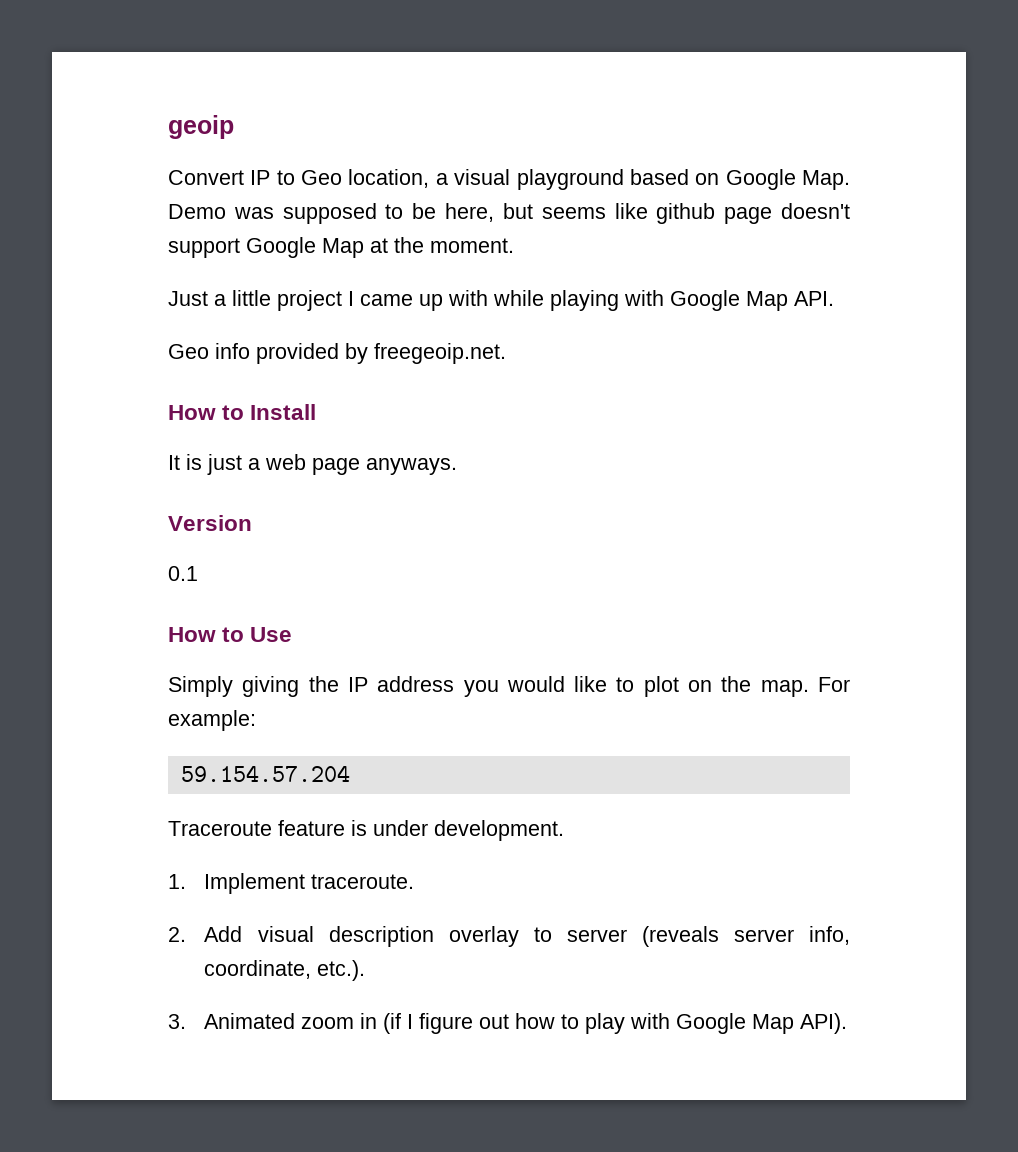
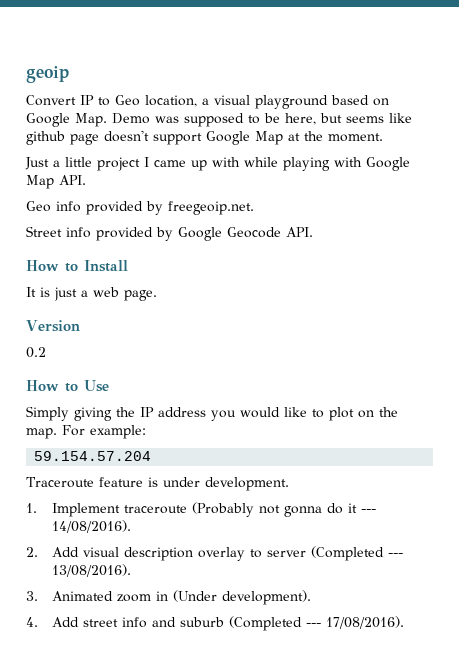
(506, 353) none -> [26,226,313,241] // Street info provided by Google Geocode API.
[312,458,457,475] page anyways. -> [124,290,157,301] page.
[168,566,198,581] 0.1 -> [26,347,46,358] 0.2
[311,874,415,889] traceroute. -> [124,502,377,517] [52,520,132,533] traceroute (Probably not gonna do it --- 14/08/2016).
[641,926,850,947] [204,960,366,981] (reveals server info, coordinate, etc.). -> [311,546,404,561] [52,564,132,577] (Completed --- 13/08/2016).
[383,1013,848,1034] (if I figure out how to play with Google Map API). -> [173,590,312,605] [26,616,405,631] (Under development). // 4. Add street info and suburb (Completed --- 17/08/2016).

